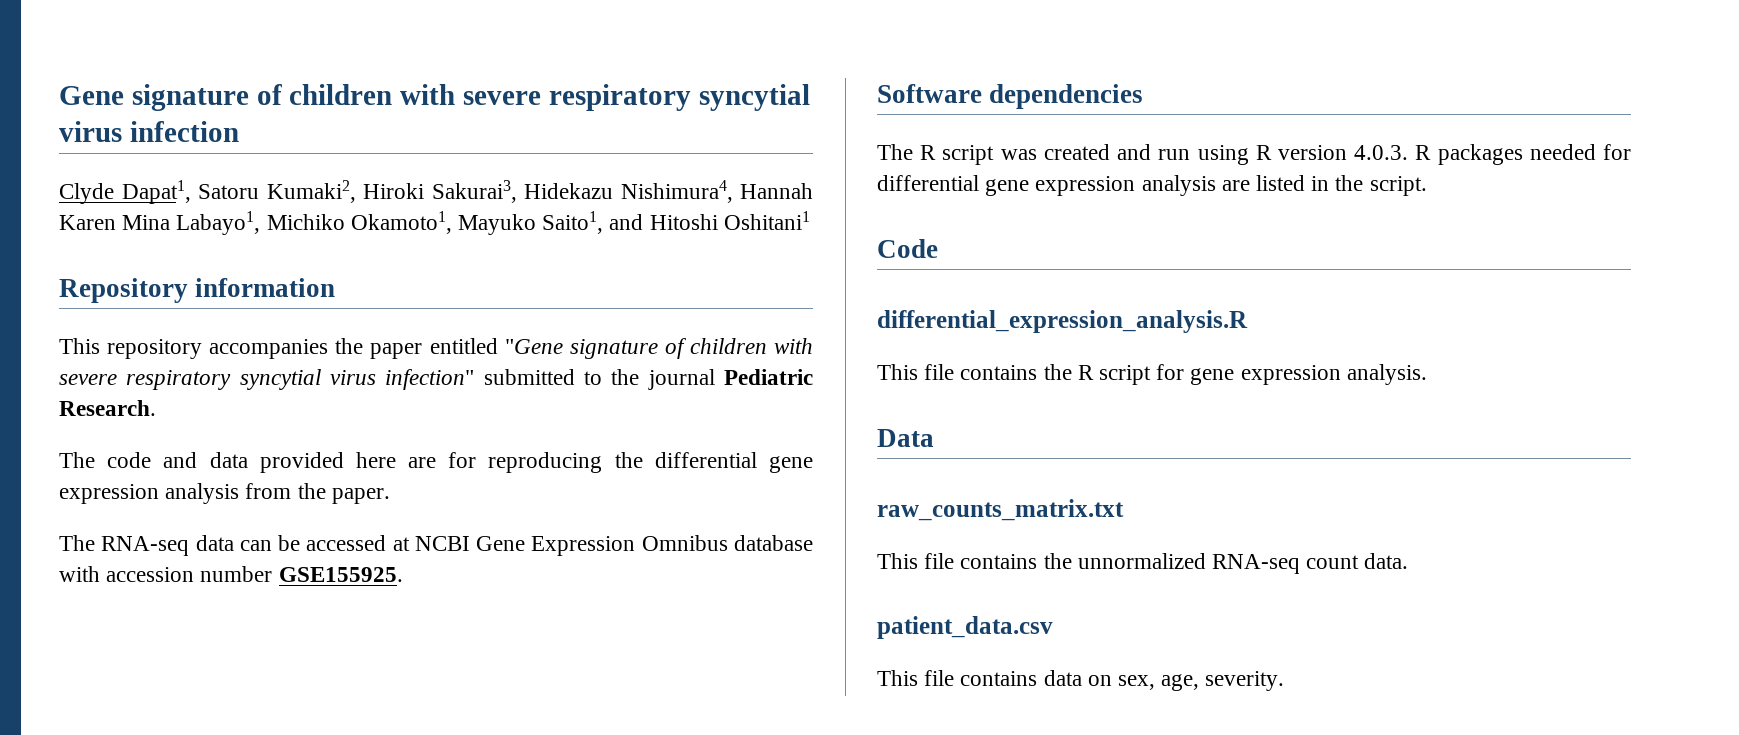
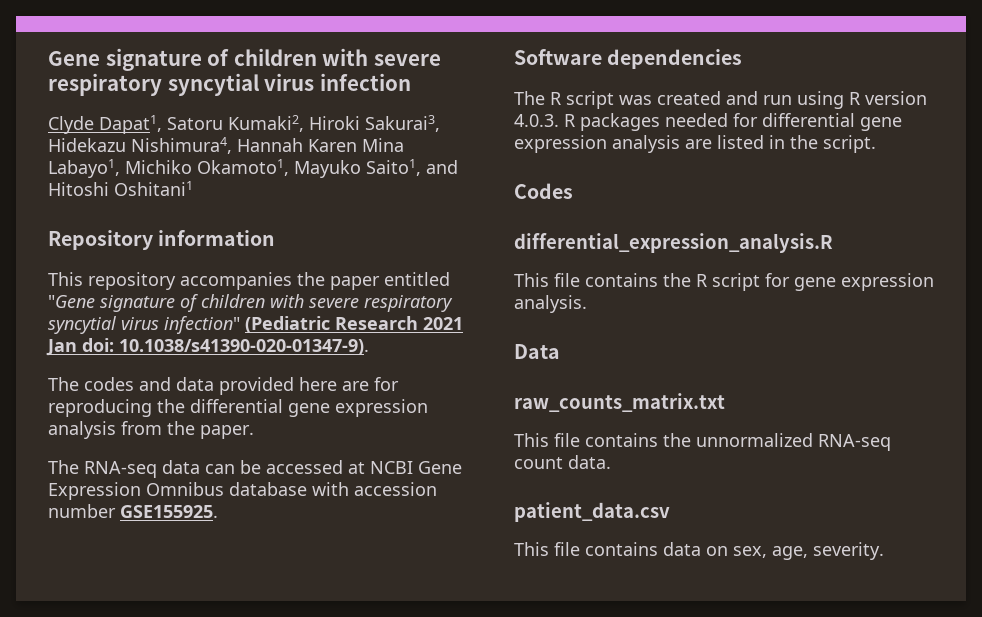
[483,369,813,390] [59,400,156,416] [59,452,152,468] submitted to the journal Pediatric Research. // The code -> [245,316,463,333] [46,338,369,356] [48,377,134,391] (Pediatric Research 2021 Jan doi: 10.1038/s41390-020-01347-9). // The codes
[877,239,938,258] Code -> [514,183,573,199] Codes

